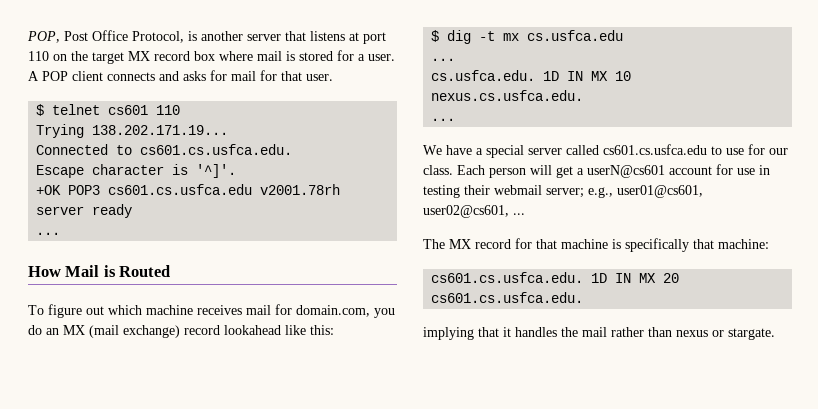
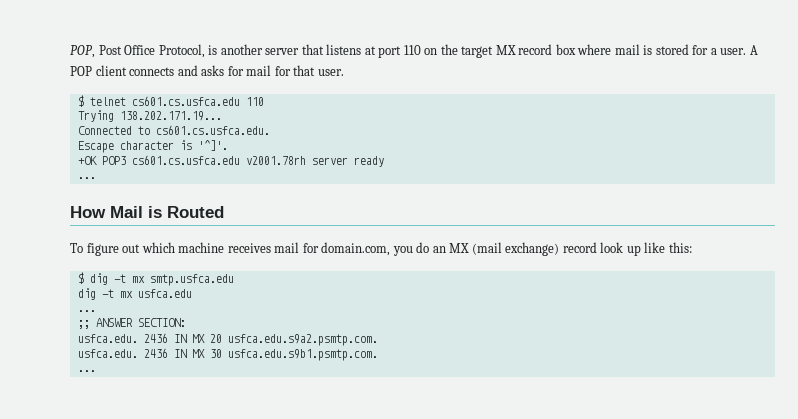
[108,105,149,115] cs601 -> [131,96,240,106] cs601.cs.usfca.edu
[224,325,281,335] lookahead -> [600,242,641,256] look up
[527,30,624,41] [431,58,456,61] [431,70,632,81] [431,90,584,101] [431,118,456,121] [423,144,788,158] [423,164,770,178] [423,185,703,198] [423,205,525,218] [423,238,769,252] [431,272,680,283] [431,292,584,303] [423,327,775,340] cs.usfca.edu // ... // cs.usfca.edu. 1D IN MX 10 nexus.cs.usfca.edu. // ... // We have a special server called cs601.cs.usfca.edu to use for our class. Each person will get a userN@cs601 account for use in testing their webmail server; e.g., user01@cs601, user02@cs601, ... // The MX record for that machine is specifically that machine: // cs601.cs.usfca.edu. 1D IN MX 20 cs601.cs.usfca.edu. // implying that it handles the mail rather than nexus or stargate. -> [149,274,234,286] [77,288,192,300] [77,310,96,312] [77,318,186,329] [77,333,378,346] [77,348,378,361] [77,370,96,372] smtp.usfca.edu // dig -t mx usfca.edu // ... // ;; ANSWER SECTION: // usfca.edu. 2436 IN MX 20 usfca.edu.s9a2.psmtp.com. // usfca.edu. 2436 IN MX 30 usfca.edu.s9b1.psmtp.com. // ...

